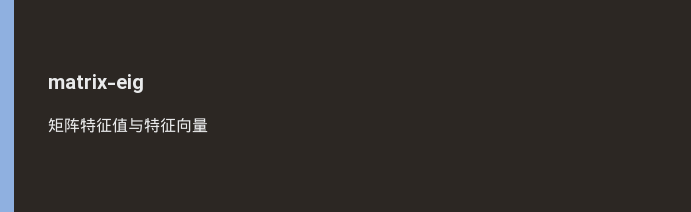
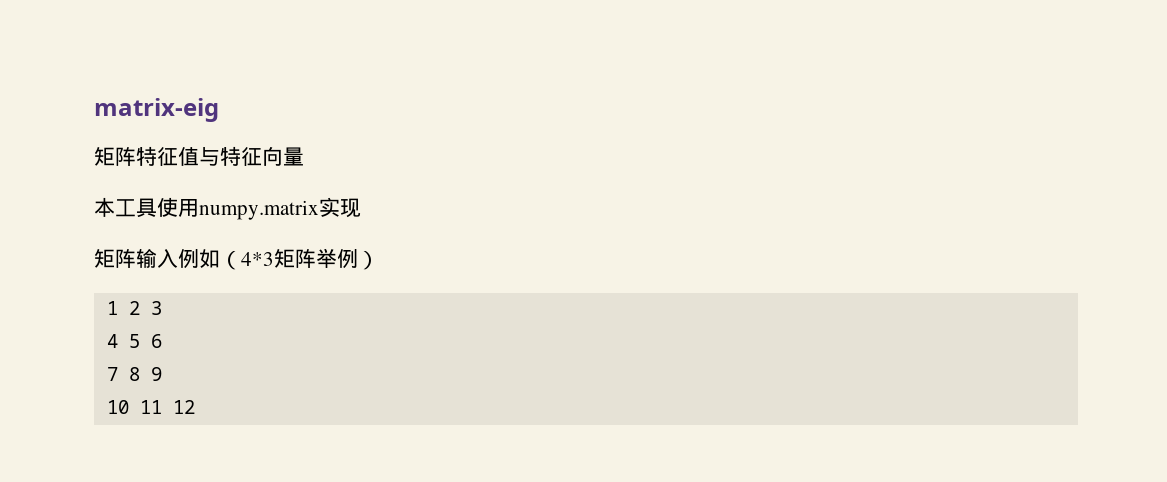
(208, 125) none -> [94,197,361,220] [94,248,379,270] [106,301,162,315] [106,334,162,348] [106,367,162,381] [106,400,195,414] // 本工具使用numpy.matrix实现 // 矩阵输入例如（4*3矩阵举例） // 1 2 3 // 4 5 6 // 7 8 9 // 10 11 12

